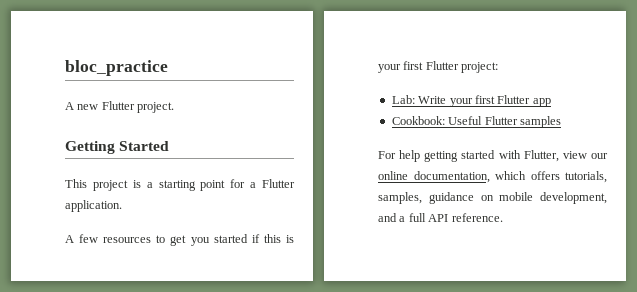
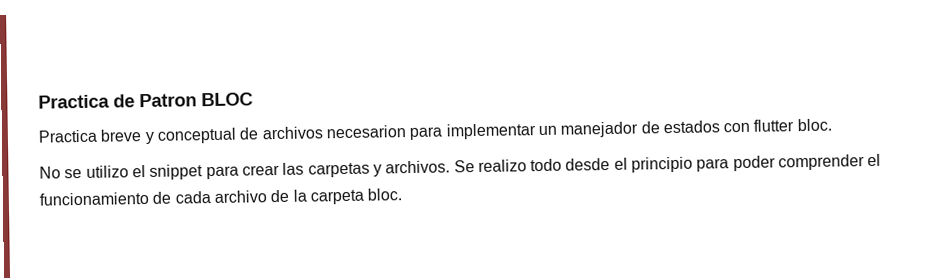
[65,60,168,76] [65,101,175,113] [65,141,170,154] [65,179,295,191] [65,200,122,212] [65,234,294,246] [378,61,499,73] [391,95,551,107] [391,116,561,128] [378,150,608,162] [378,171,607,183] [378,192,607,204] [378,213,503,222] bloc_practice // A new Flutter project. // Getting Started // This project is a starting point for a Flutter application. // A few resources to get you started if this is your first Flutter project: // Lab: Write your first Flutter app // Cookbook: Useful Flutter samples // For help getting started with Flutter, view our online documentation, which offers tutorials, samples, guidance on mobile development, and a full API reference. -> [38,92,253,109] [38,118,832,145] [39,153,882,180] [39,188,403,206] Practica de Patron BLOC // Practica breve y conceptual de archivos necesarion para implementar un manejador de estados con flutter bloc. // No se utilizo el snippet para crear las carpetas y archivos. Se realizo todo desde el principio para poder comprender el funcionamiento de cada archivo de la carpeta bloc.

